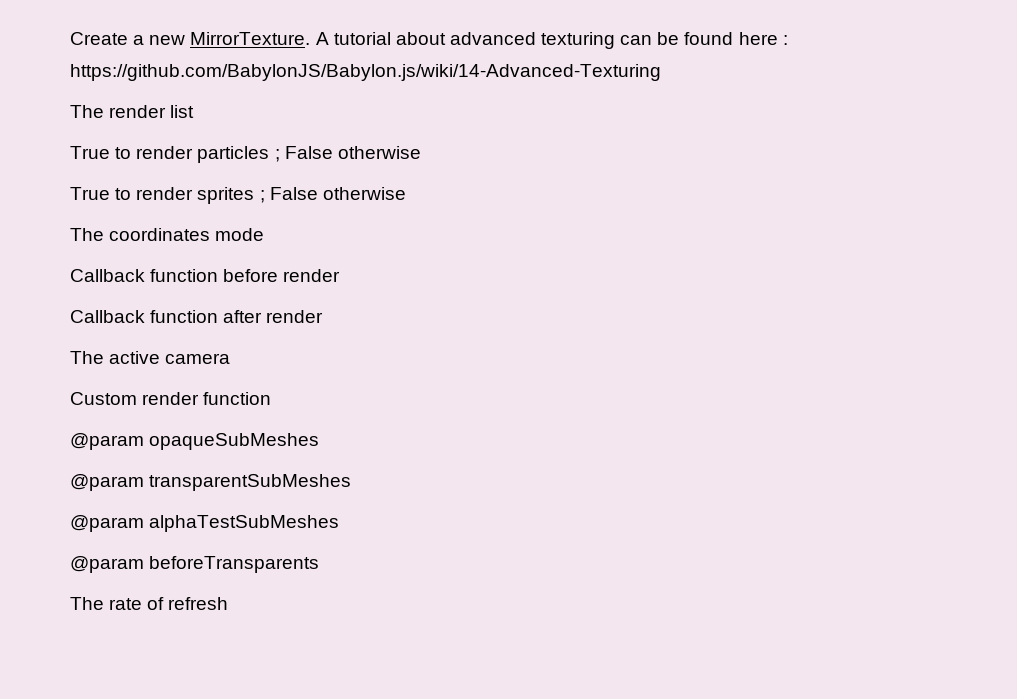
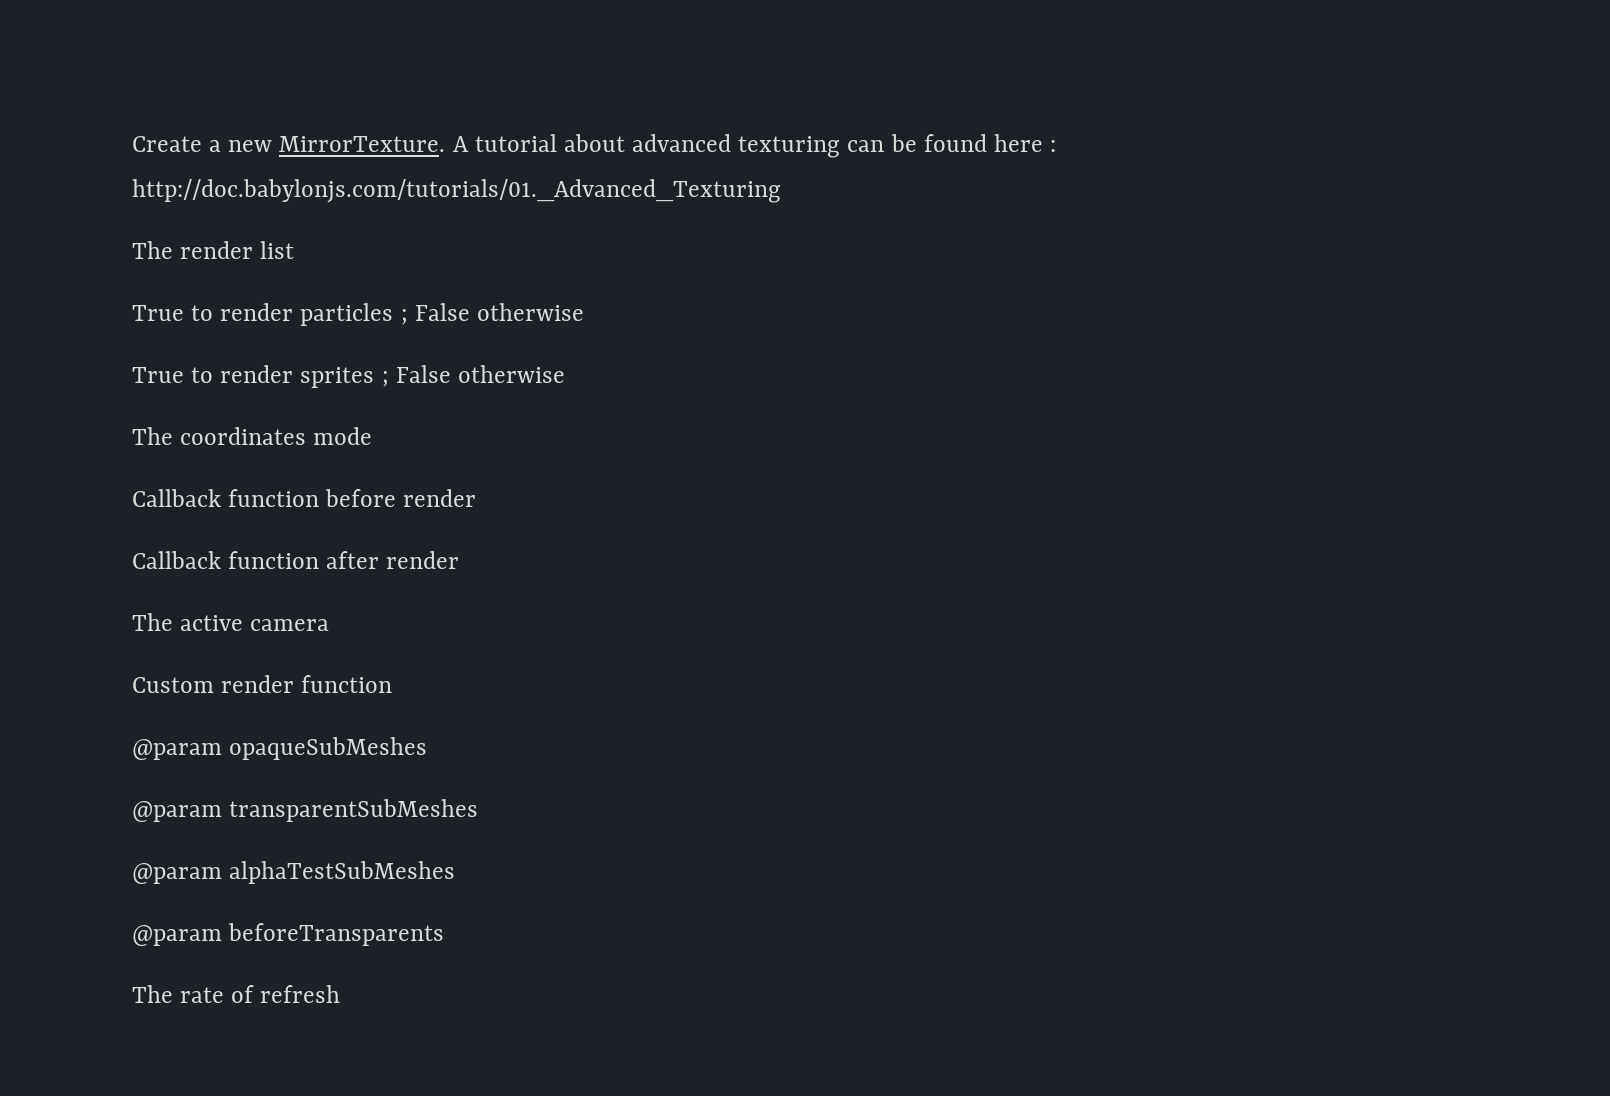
[70,64,661,81] https://github.com/BabylonJS/Babylon.js/wiki/14-Advanced-Texturing -> [132,179,781,203] http://doc.babylonjs.com/tutorials/01._Advanced_Texturing

